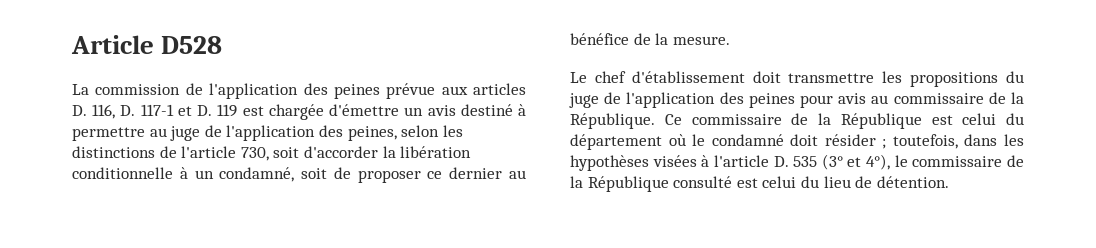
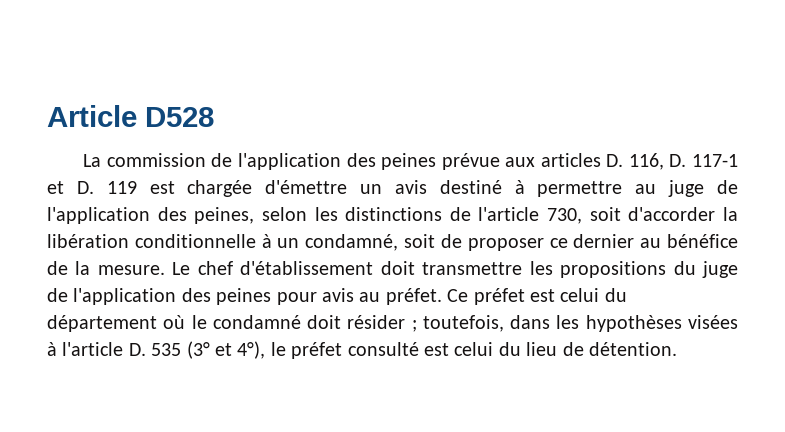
(730, 40) // -> (165, 270) none
[893,92,1024,104] [570,113,922,129] commissaire de la République. Ce commissaire de la République -> [385,288,525,305] préfet. Ce préfet
[912,155,1024,167] [570,176,669,192] commissaire de la République -> [291,342,343,359] préfet

